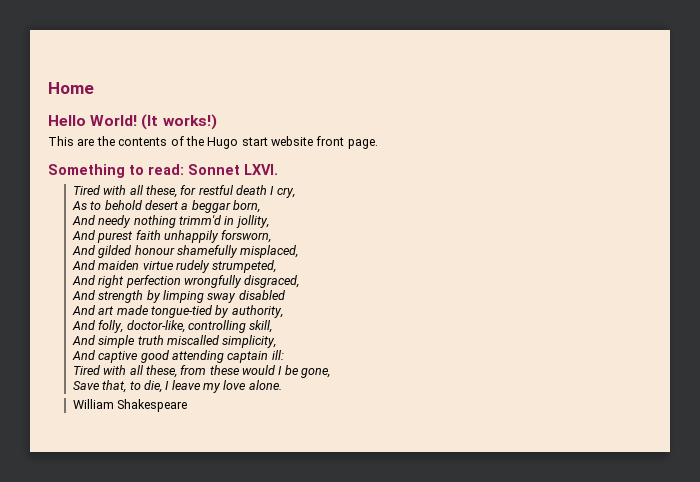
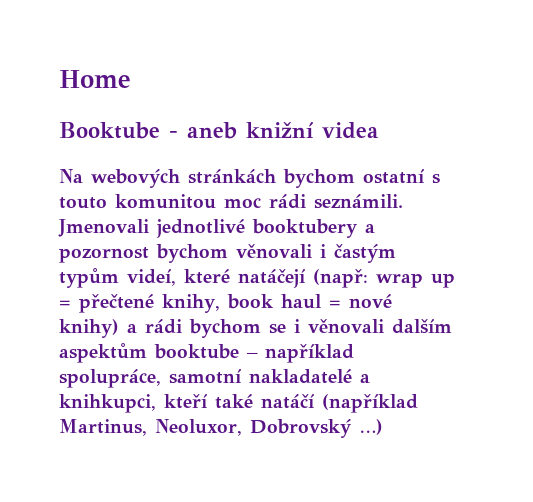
[48,114,217,130] [48,136,378,149] [48,164,278,178] [72,185,295,198] [71,200,261,213] [71,215,269,228] [71,230,272,243] [71,245,299,258] [71,260,277,273] [71,275,300,288] [71,290,285,303] [71,305,283,318] [71,320,273,333] [71,335,277,348] [71,350,284,363] [72,365,331,378] [72,380,282,393] [72,399,188,412] Hello World! (It works!) // This are the contents of the Hugo start website front page. // Something to read: Sonnet LXVI. // Tired with all these, for restful death I cry, // As to behold desert a beggar born, // And needy nothing trimm'd in jollity, // And purest faith unhappily forsworn, // And gilded honour shamefully misplaced, // And maiden virtue rudely strumpeted, // And right perfection wrongfully disgraced, // And strength by limping sway disabled // And art made tongue-tied by authority, // And folly, doctor-like, controlling skill, // And simple truth miscalled simplicity, // And captive good attending captain ill: // Tired with all these, from these would I be gone, // Save that, to die, I leave my love alone. // William Shakespeare -> [59,122,379,139] [59,169,440,188] [59,194,403,209] [58,219,375,238] [59,244,396,263] [59,268,455,288] [59,294,392,313] [59,319,452,338] [59,343,354,363] [59,369,370,388] [59,394,418,413] [59,419,383,438] Booktube - aneb knižní videa // Na webových stránkách bychom ostatní s touto komunitou moc rádi seznámili. Jmenovali jednotlivé booktubery a pozornost bychom věnovali i častým typům videí, které natáčejí (např: wrap up = přečtené knihy, book haul = nové knihy) a rádi bychom se i věnovali dalším aspektům booktube – například spolupráce, samotní nakladatelé a knihkupci, kteří také natáčí (například Martinus, Neoluxor, Dobrovský …)

